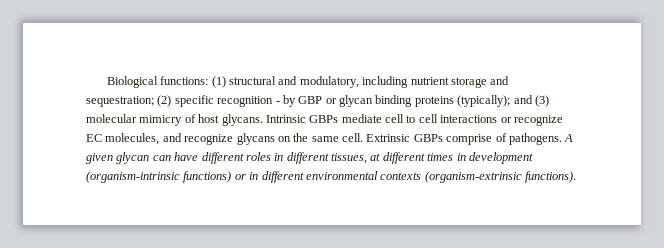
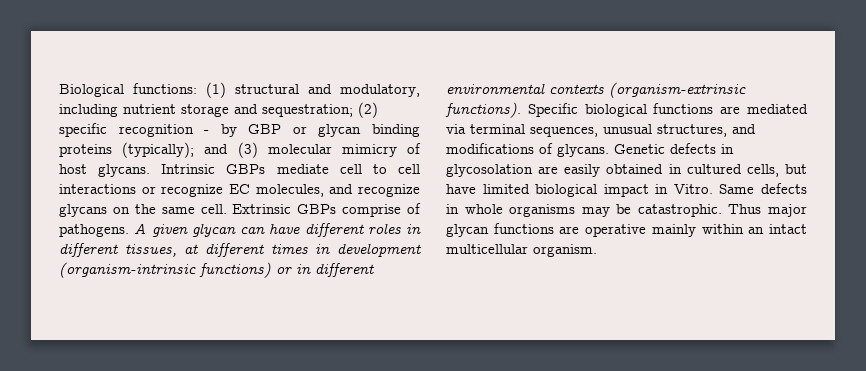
(576, 177) none -> [527,103,808,117] [446,124,756,137] [446,143,734,157] [446,164,807,177] [446,183,807,197] [446,204,807,217] [446,223,807,237] [446,244,597,257] Specific biological functions are mediated via terminal sequences, unusual structures, and modifications of glycans. Genetic defects in glycosolation are easily obtained in cultured cells, but have limited biological impact in Vitro. Same defects in whole organisms may be catastrophic. Thus major glycan functions are operative mainly within an intact multicellular organism.

